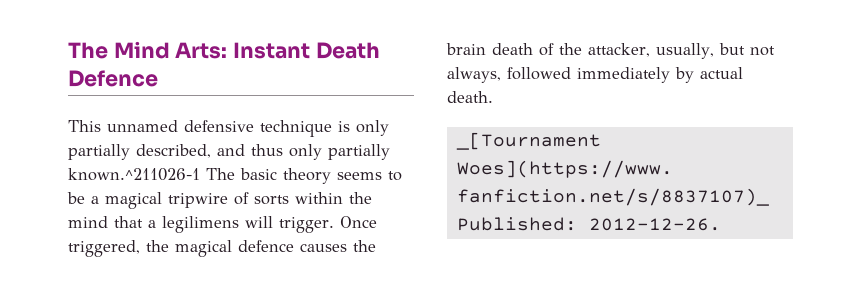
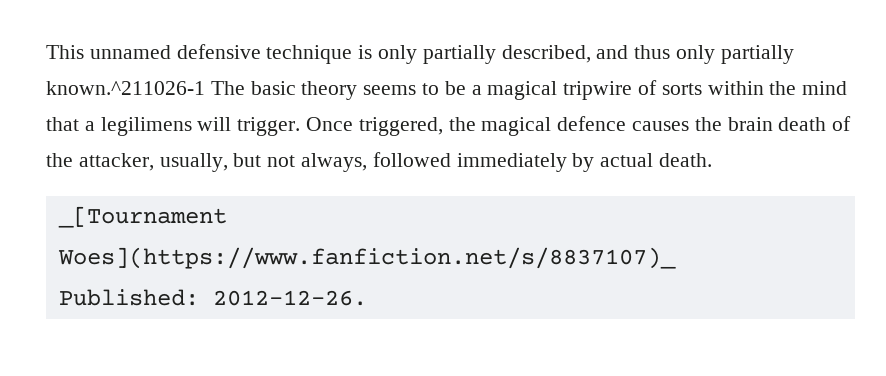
[68,41,380,59] [68,70,158,87] The Mind Arts: Instant Death Defence // -> (46, 52) none

